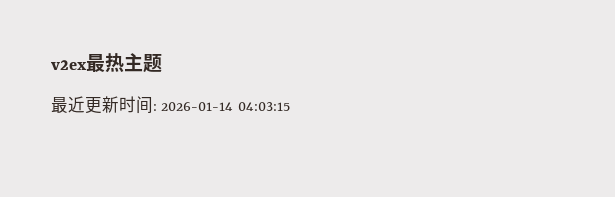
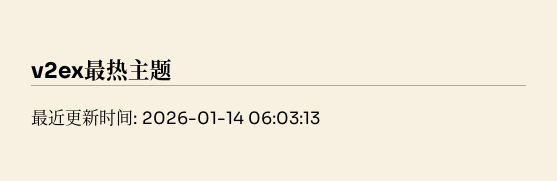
[237,102,290,111] 04:03:15 -> [248,111,321,125] 06:03:13

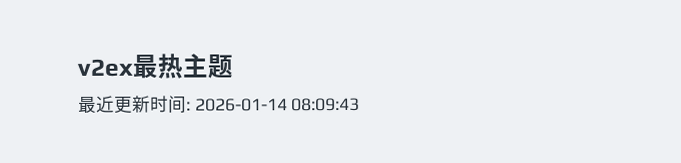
[248,111,321,125] 06:03:13 -> [291,97,361,112] 08:09:43

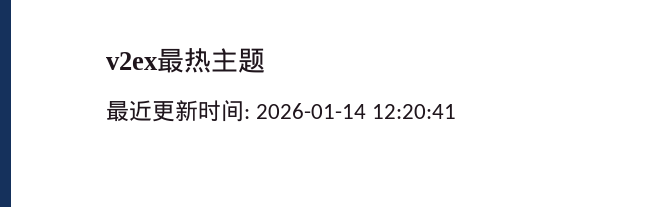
[291,97,361,112] 08:09:43 -> [372,104,457,119] 12:20:41

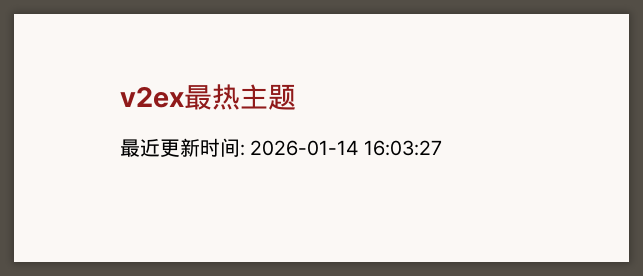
[372,104,457,119] 12:20:41 -> [363,140,442,156] 16:03:27

